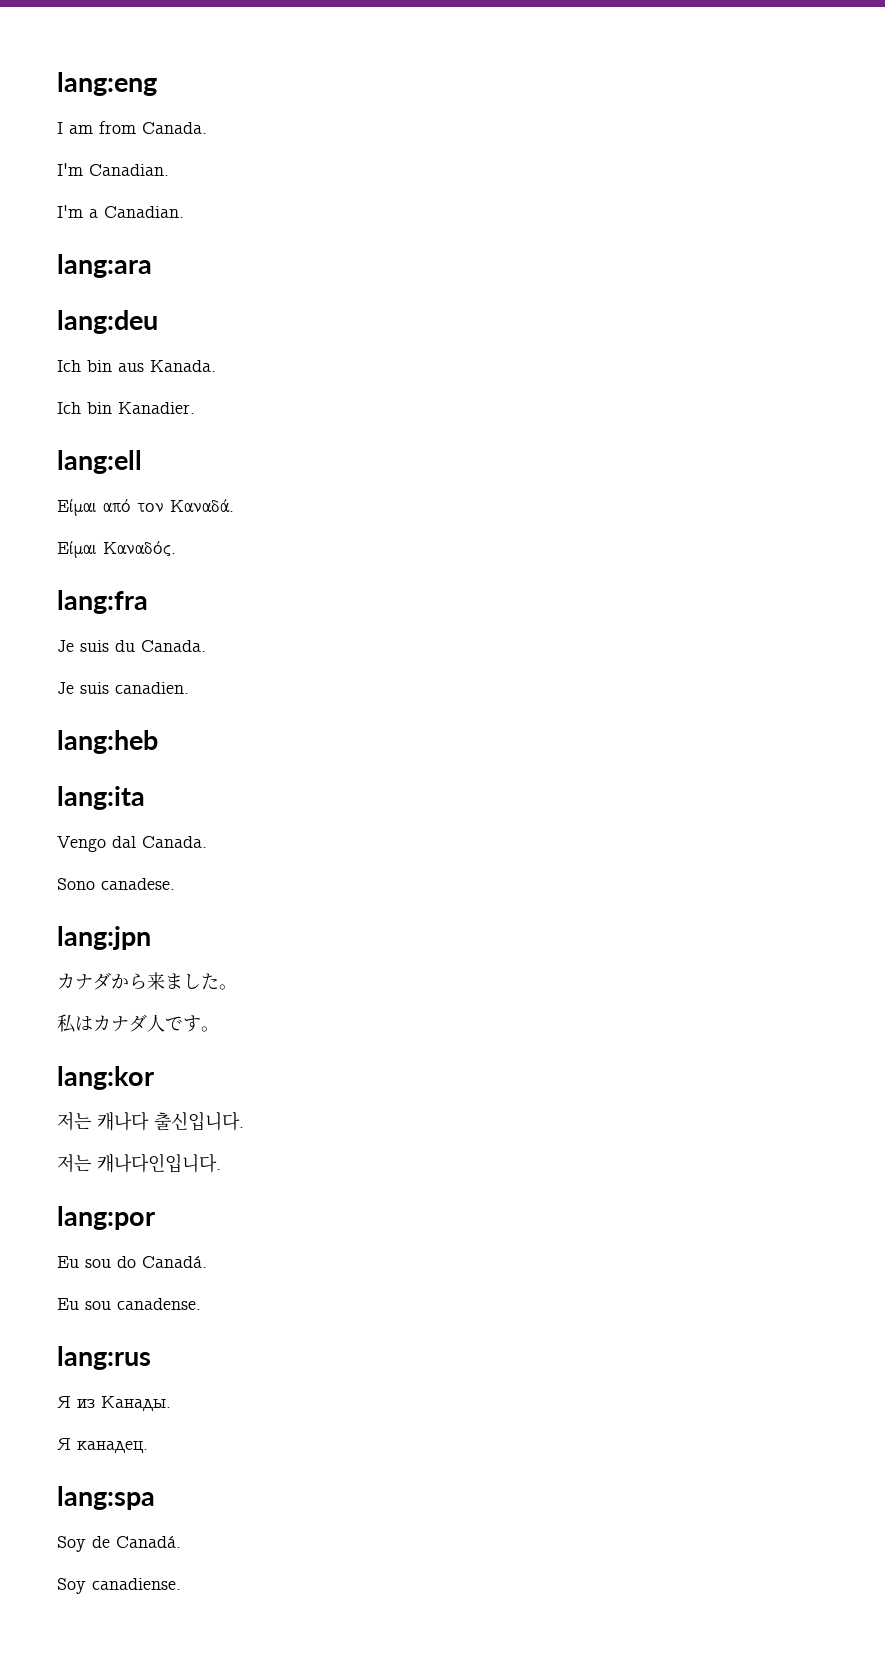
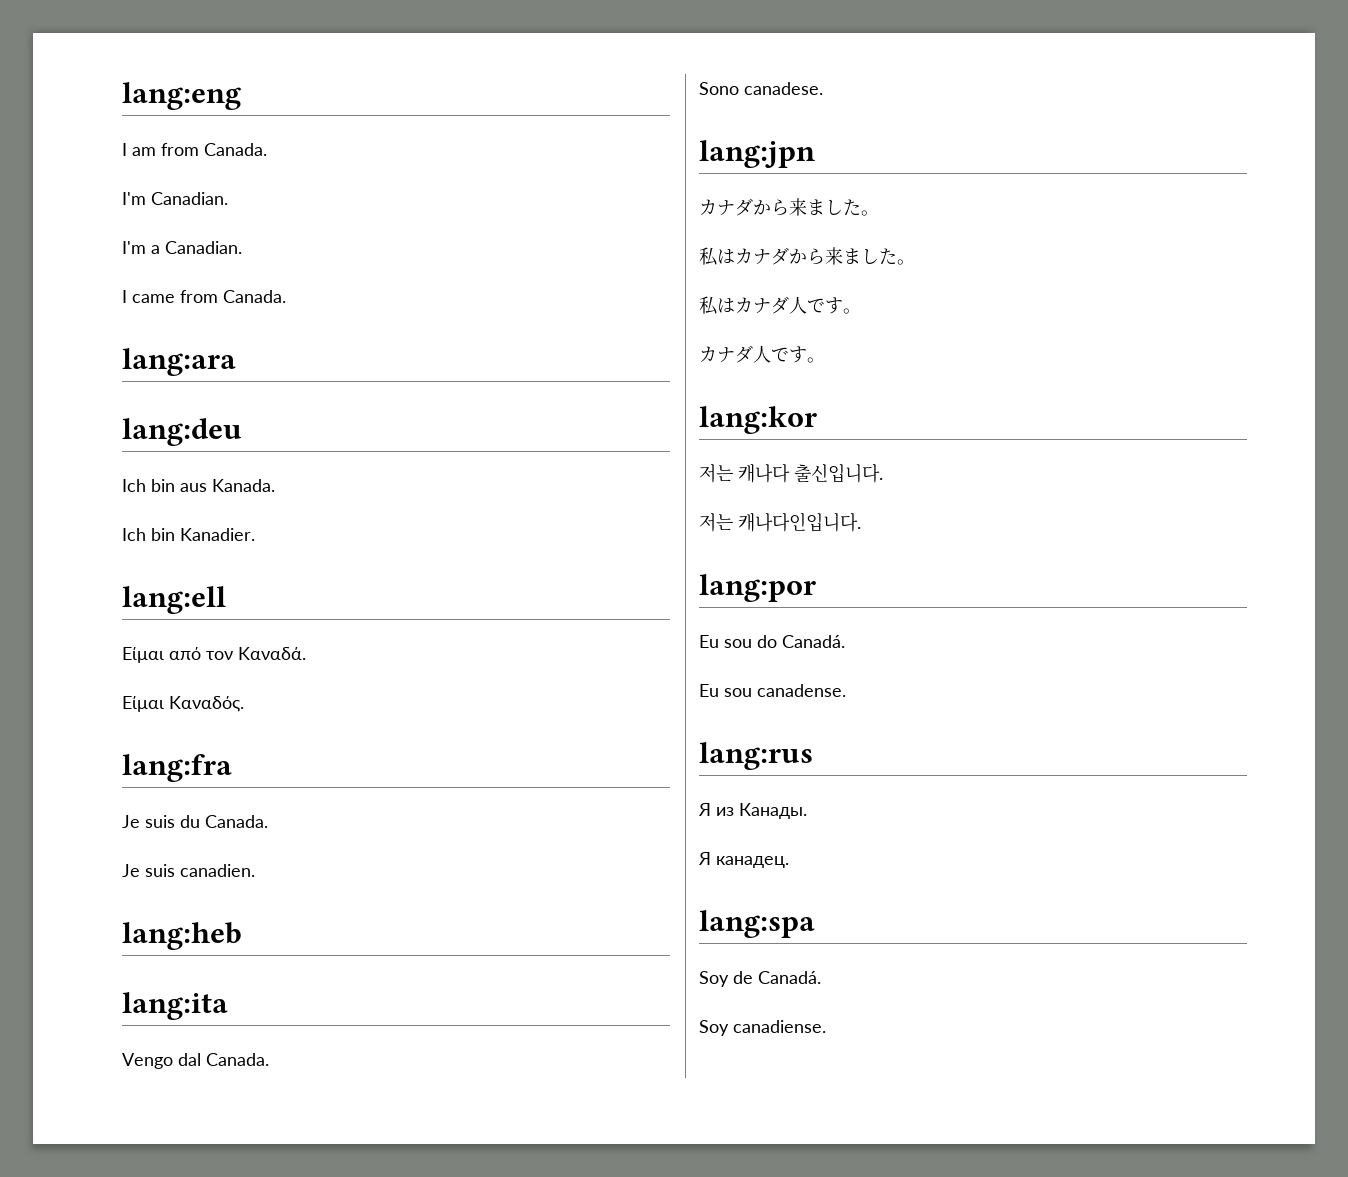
(184, 212) none -> [122,290,286,303] // I came from Canada.
(147, 1023) none -> [789,247,915,265] [699,296,861,315] [699,345,753,363] から来ました。 // 私はカナダ人です。 // カナダ

